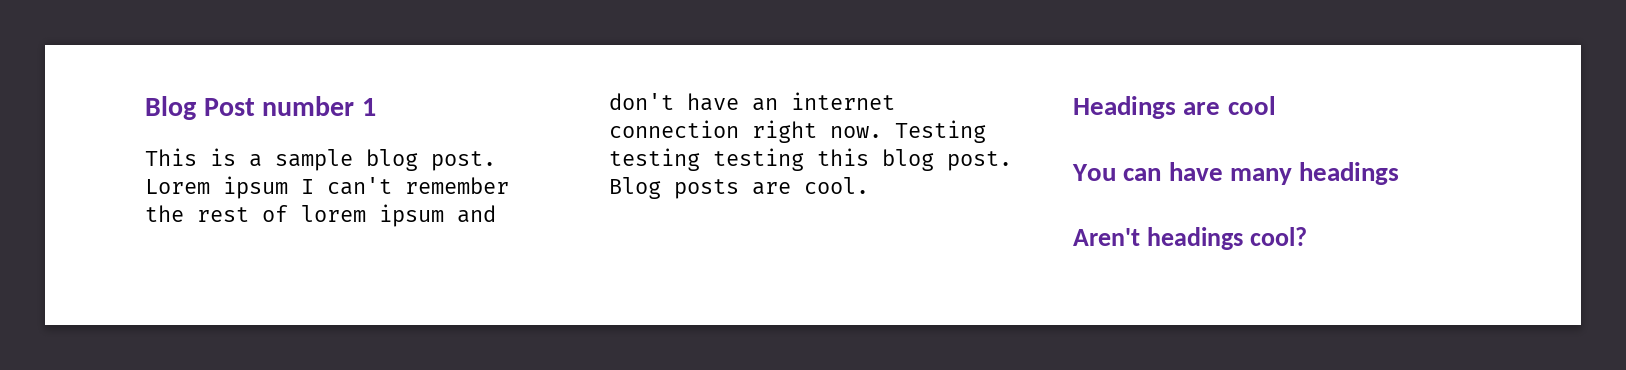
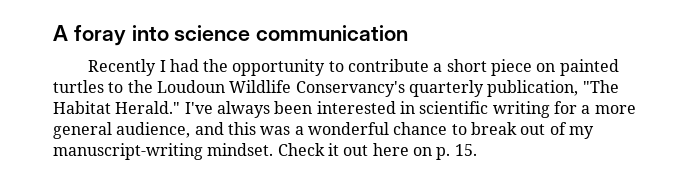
[145,96,376,120] [145,148,496,171] [145,176,509,199] [145,204,496,227] [609,92,895,111] [609,120,986,143] [609,148,1012,171] [609,177,869,199] [1073,96,1276,119] [1072,162,1400,185] [1073,227,1307,250] Blog Post number 1 // This is a sample blog post. Lorem ipsum I can't remember the rest of lorem ipsum and don't have an internet connection right now. Testing testing testing this blog post. Blog posts are cool. // Headings are cool // You can have many headings // Aren't headings cool? -> [53,25,409,46] [88,59,619,76] [53,80,619,97] [53,101,636,118] [53,122,594,139] [53,143,477,160] A foray into science communication // Recently I had the opportunity to contribute a short piece on painted turtles to the Loudoun Wildlife Conservancy's quarterly publication, "The Habitat Herald." I've always been interested in scientific writing for a more general audience, and this was a wonderful chance to break out of my manuscript-writing mindset. Check it out here on p. 15.

